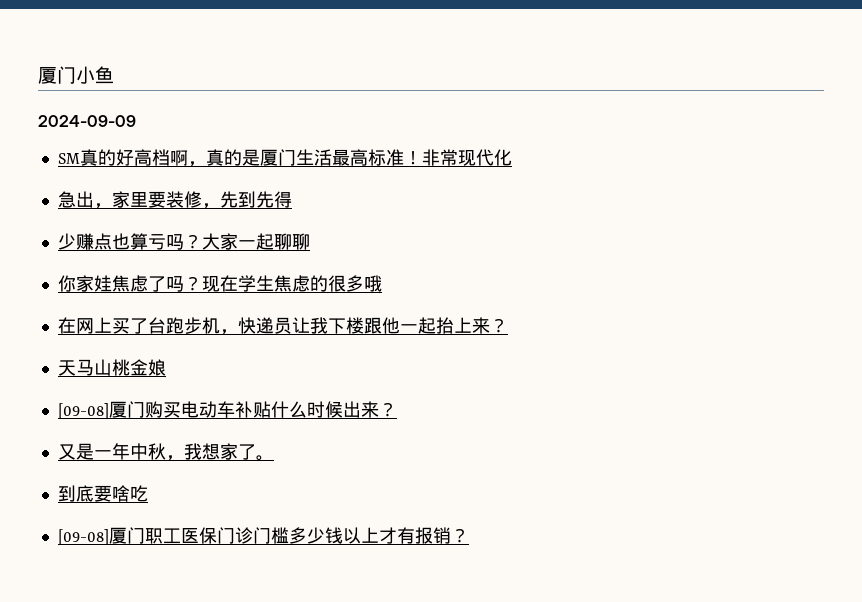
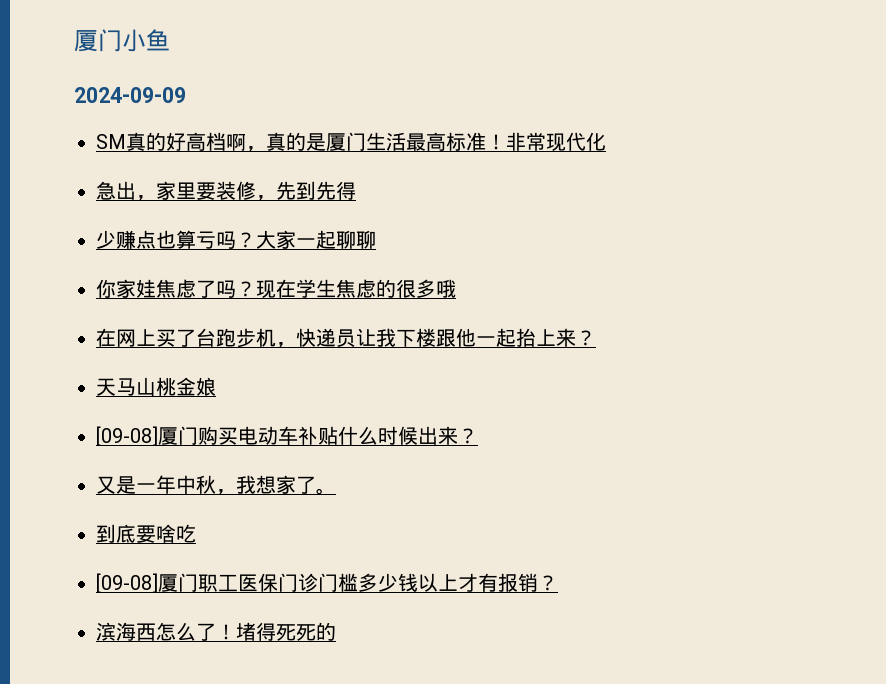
(469, 535) none -> [96,622,336,641] // 滨海西怎么了！堵得死死的

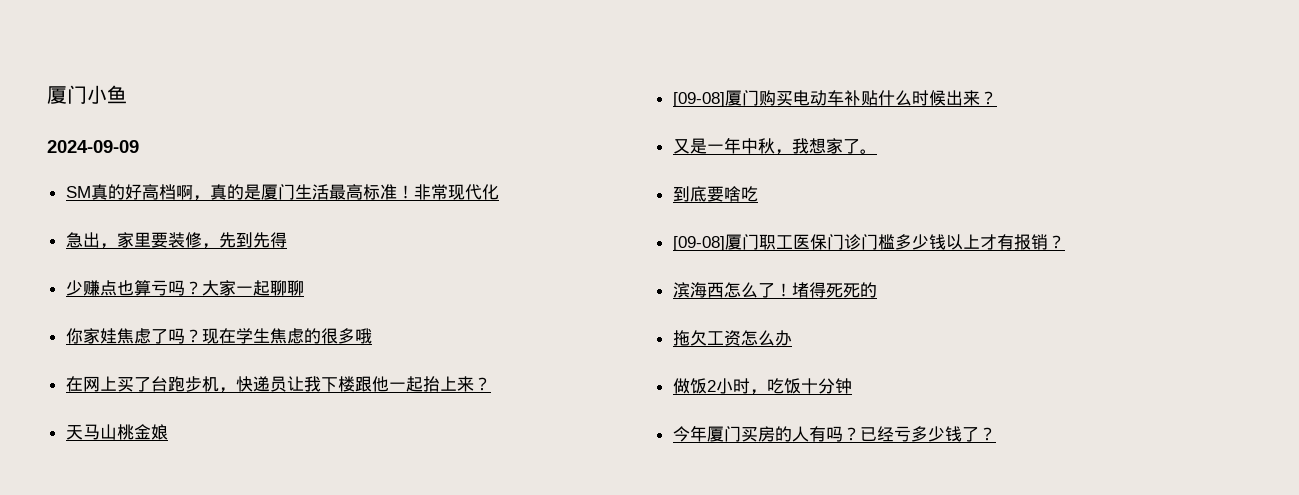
(336, 631) none -> [672,330,792,346] [672,378,852,395] [672,425,996,442] // 拖欠工资怎么办 // 做饭2小时，吃饭十分钟 // 今年厦门买房的人有吗？已经亏多少钱了？

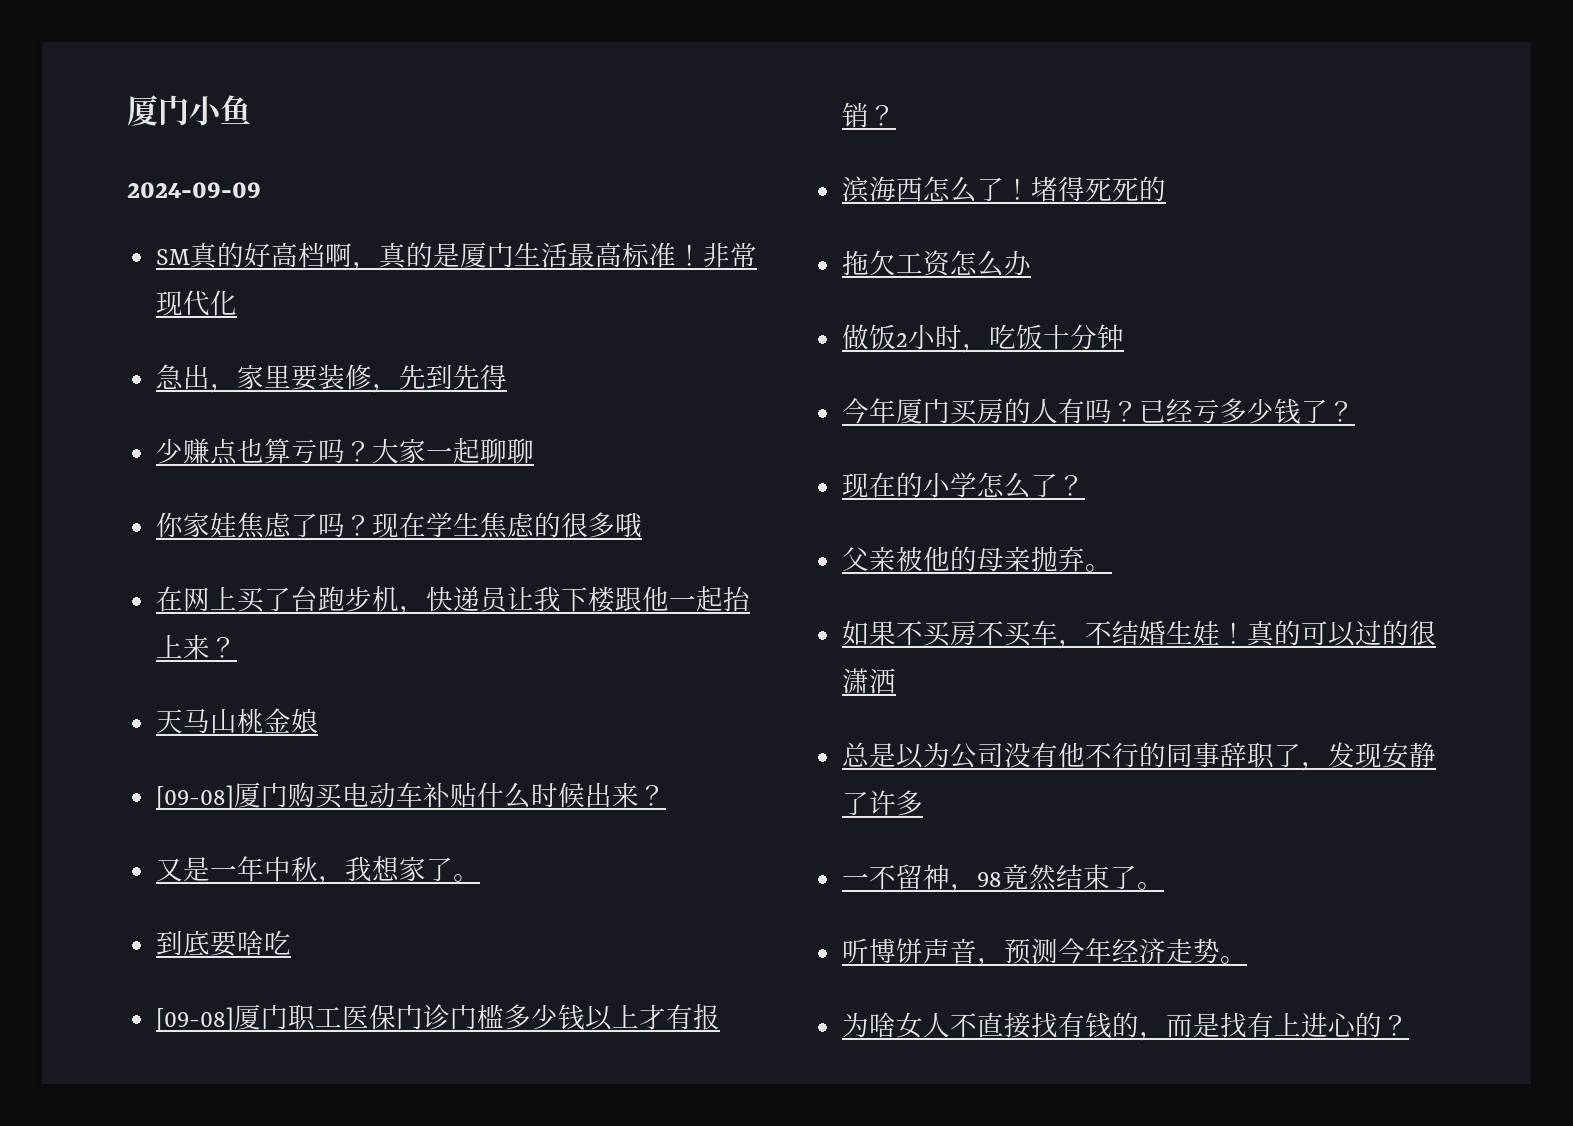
(996, 434) none -> [842,472,1086,499] [842,546,1113,572] [842,620,1437,649] [842,668,897,694] [842,742,1437,771] [842,790,924,816] [842,864,1165,893] [842,938,1248,967] [842,1012,1410,1041] // 现在的小学怎么了？ // 父亲被他的母亲抛弃。 // 如果不买房不买车，不结婚生娃！真的可以过的很潇洒 // 总是以为公司没有他不行的同事辞职了，发现安静了许多 // 一不留神，98竟然结束了。 // 听博饼声音，预测今年经济走势。 // 为啥女人不直接找有钱的，而是找有上进心的？

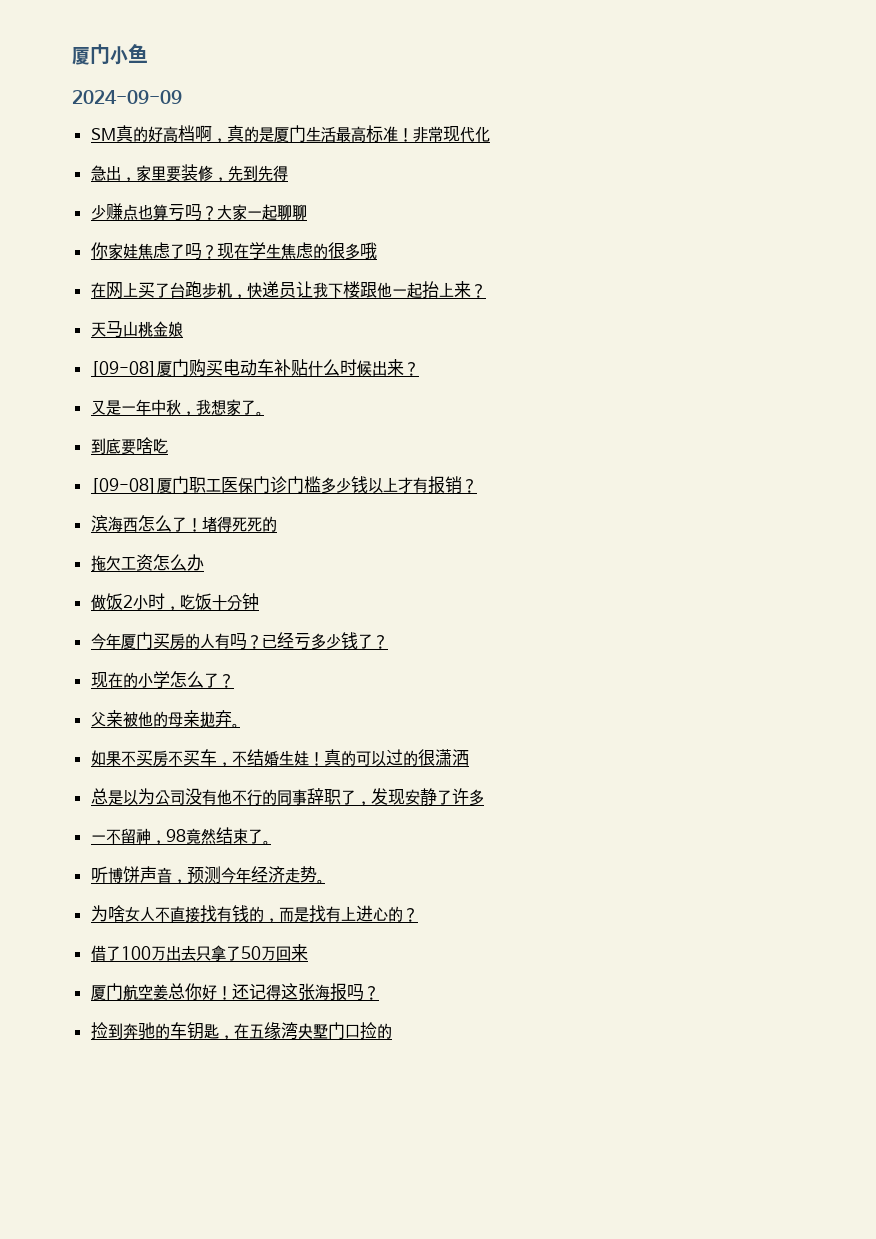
(1410, 1025) none -> [90,944,308,961] [90,983,379,1001] [90,1022,392,1040] // 借了100万出去只拿了50万回来 // 厦门航空姜总你好！还记得这张海报吗？ // 捡到奔驰的车钥匙，在五缘湾央墅门口捡的

